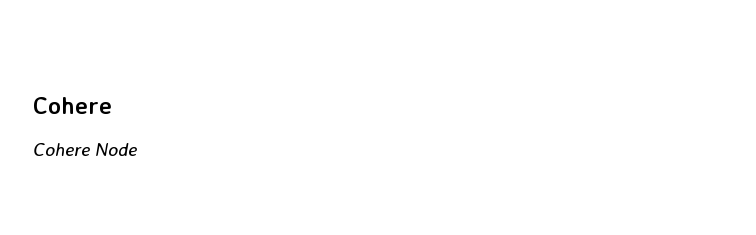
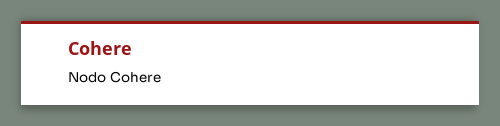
[33,143,138,156] Cohere Node -> [68,71,161,83] Nodo Cohere

